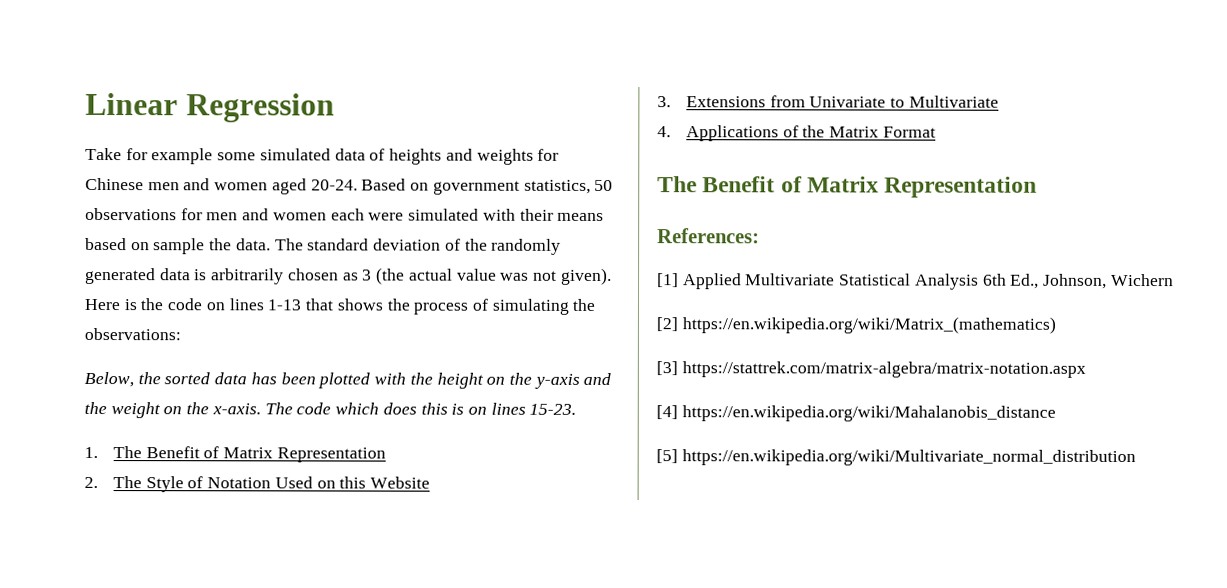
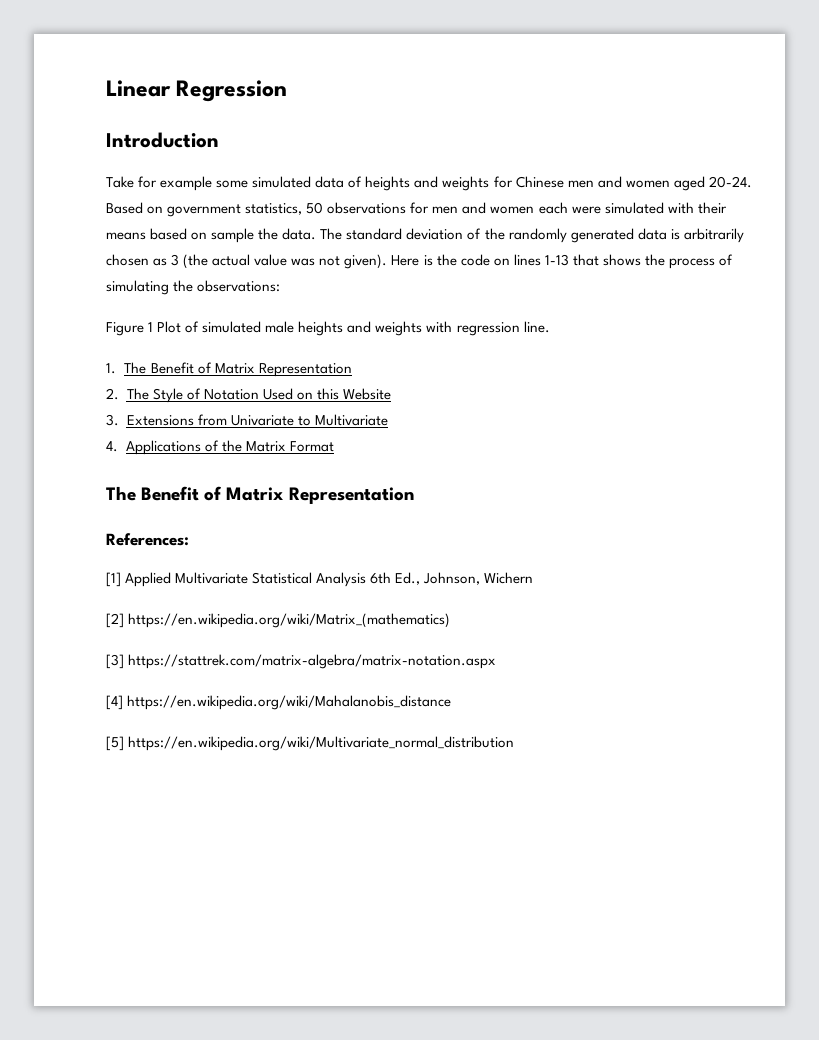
(335, 108) none -> [106,132,219,148] // Introduction
[84,371,612,389] [84,401,577,419] Below, the sorted data has been plotted with the height on the y-axis and the weight on the x-axis. The code which does this is on lines 15-23. -> [106,321,550,336] Figure 1 Plot of simulated male heights and weights with regression line.

